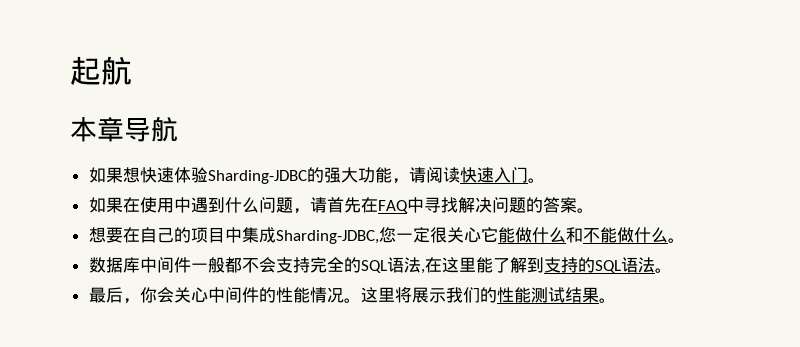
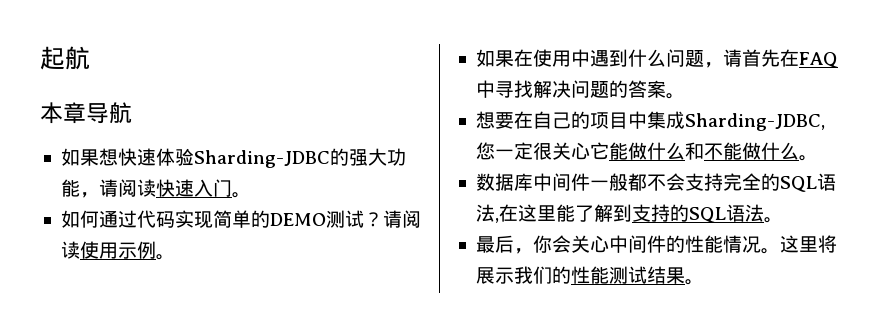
(545, 180) none -> [60,210,421,228] [60,241,175,260] // 如何通过代码实现简单的DEMO测试？请阅读使用示例。

